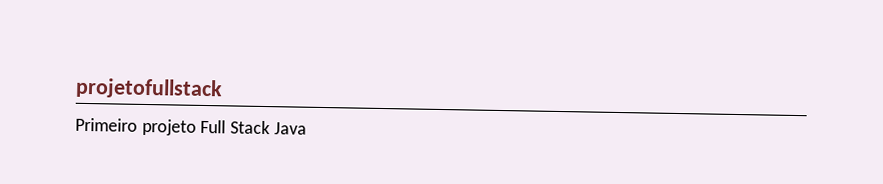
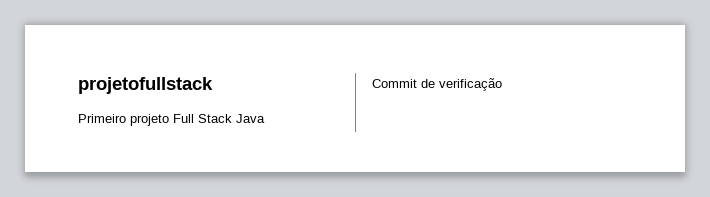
(307, 128) none -> [372,78,502,91] // Commit de verificação

